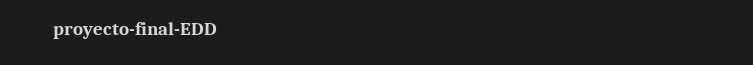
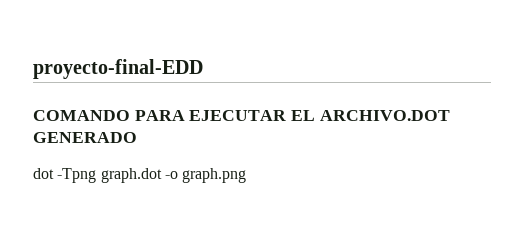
(217, 30) none -> [33,110,450,121] [33,132,137,143] [33,168,247,183] // COMANDO PARA EJECUTAR EL ARCHIVO.DOT GENERADO // dot -Tpng graph.dot -o graph.png

